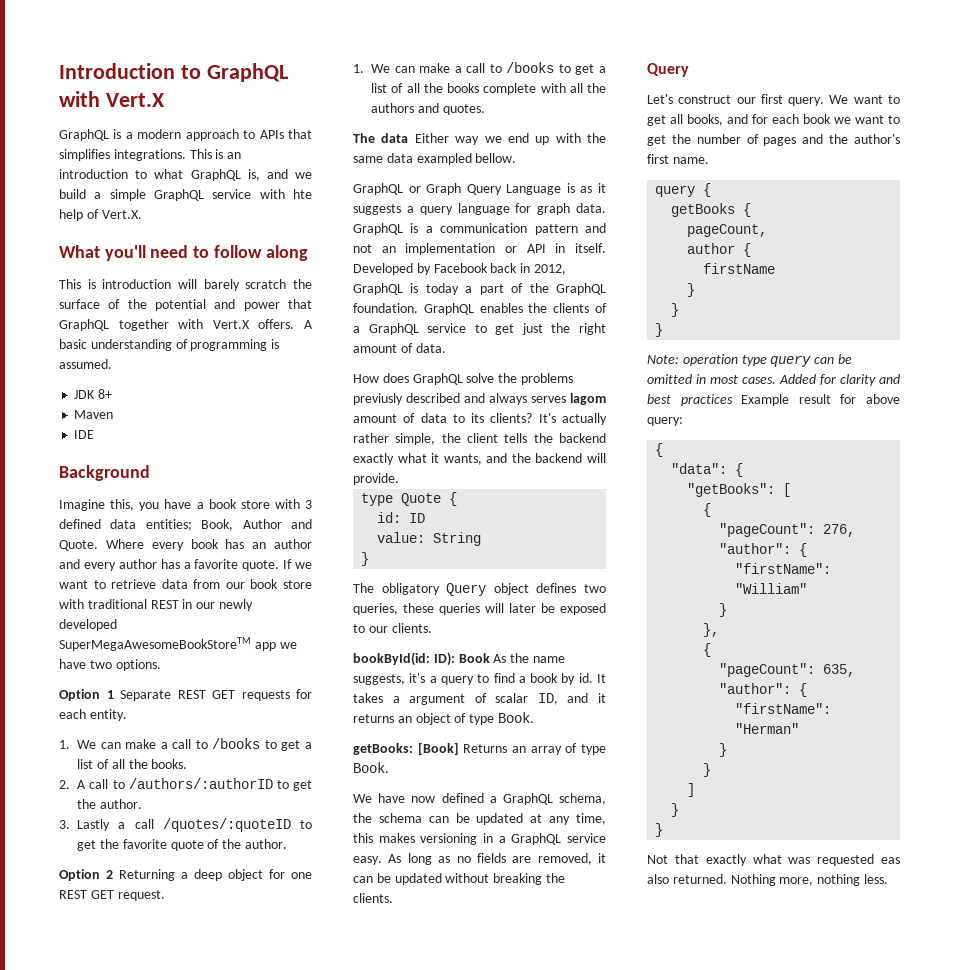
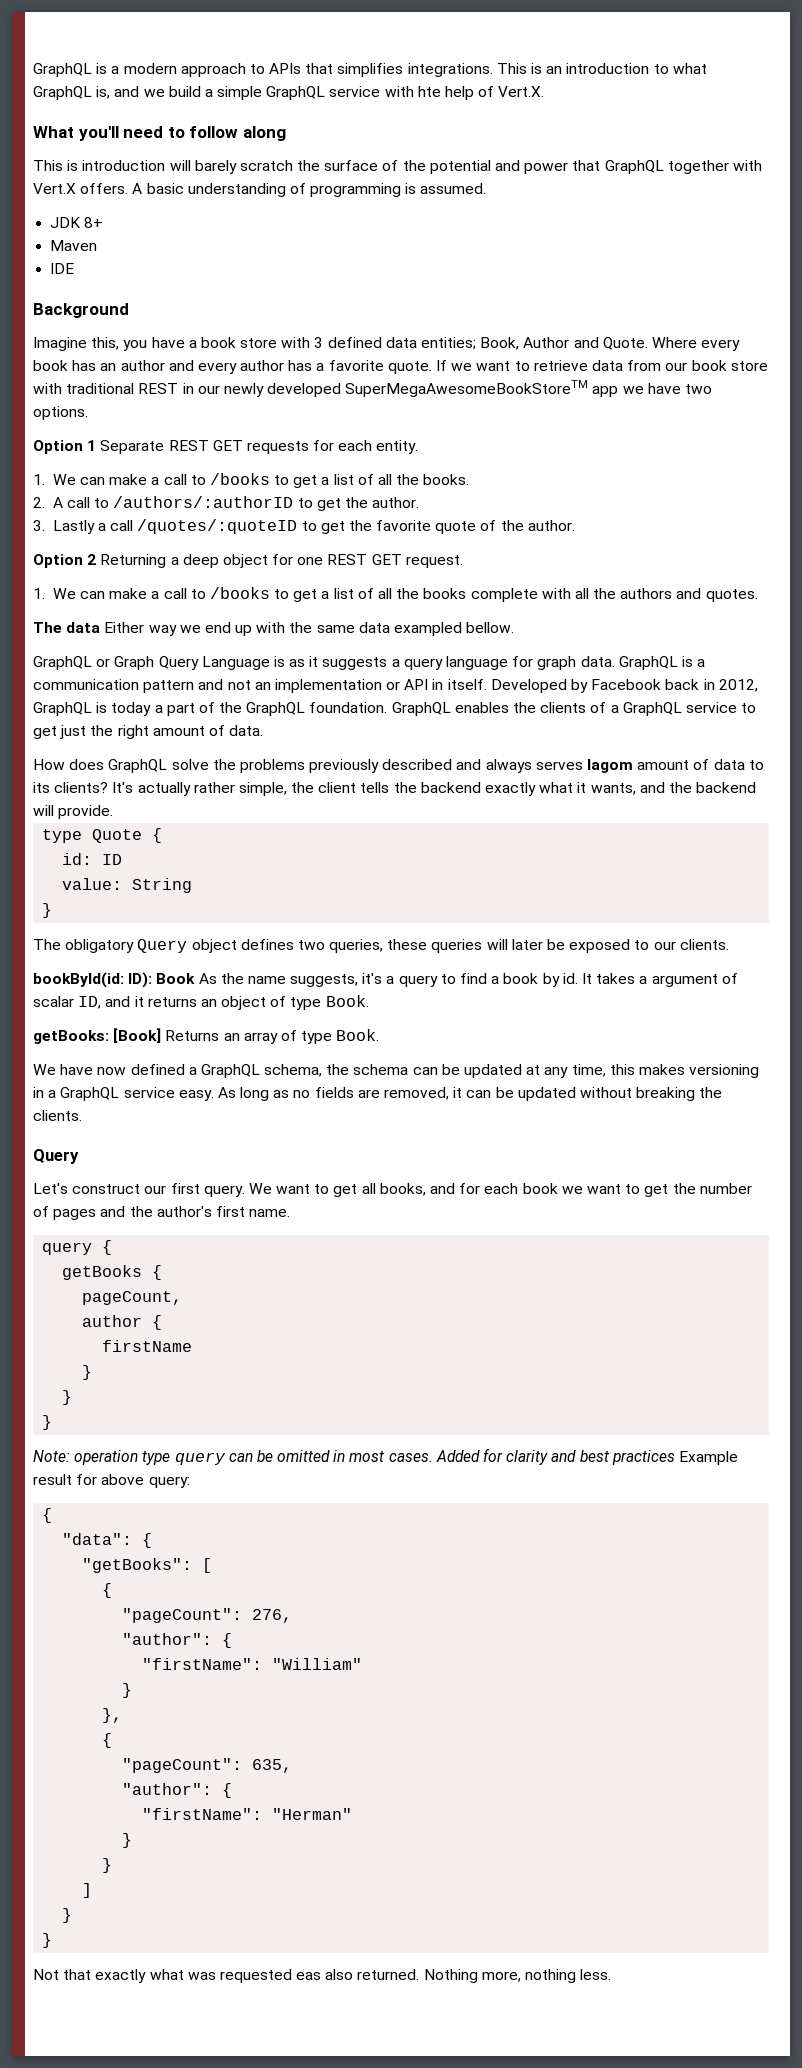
[59,63,288,82] [59,91,165,107] Introduction to GraphQL with Vert.X // -> (33, 70) none
[353,393,403,405] previusly -> [309,759,380,773] previously

